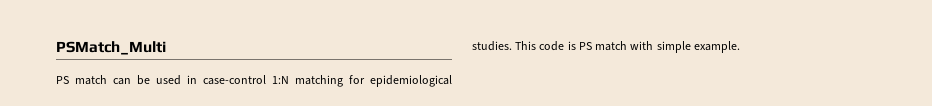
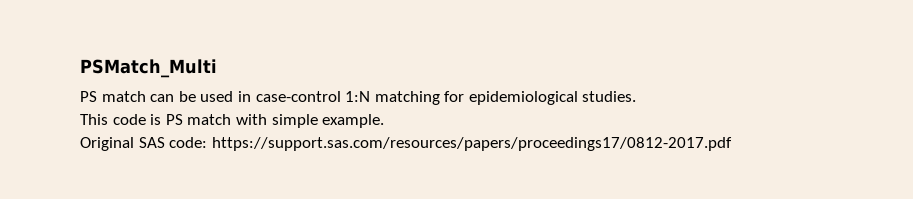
(512, 46) none -> (637, 96) //
(740, 47) none -> [80,137,732,151] // Original SAS code: https://support.sas.com/resources/papers/proceedings17/0812-2017.pdf

